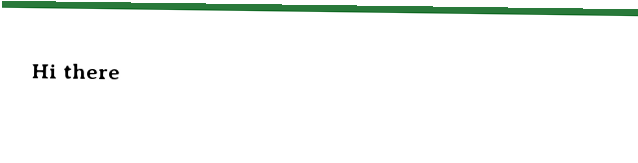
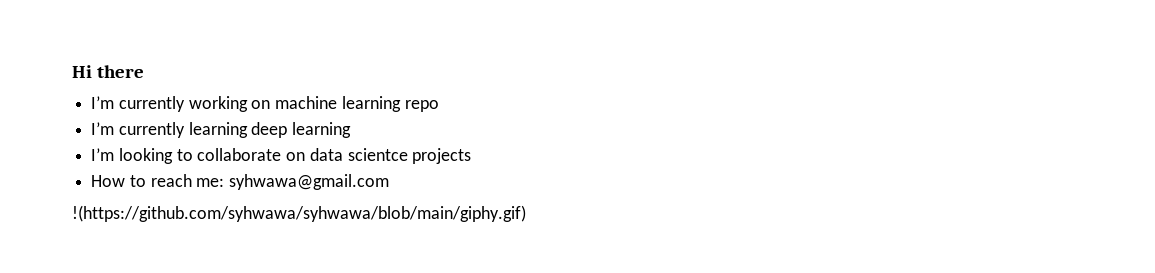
(121, 71) none -> [91,96,439,112] [91,122,352,138] [91,148,472,164] [91,174,390,190] [72,205,526,222] // I’m currently working on machine learning repo // I’m currently learning deep learning // I’m looking to collaborate on data scientce projects // How to reach me: syhwawa@gmail.com // !(https://github.com/syhwawa/syhwawa/blob/main/giphy.gif)

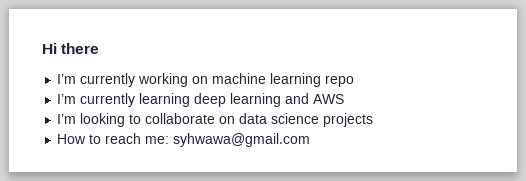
(352, 130) none -> [285,93,345,104] and AWS
[347,148,408,161] scientce -> [271,113,320,124] science
[72,205,526,222] // !(https://github.com/syhwawa/syhwawa/blob/main/giphy.gif) -> (311, 140) none

